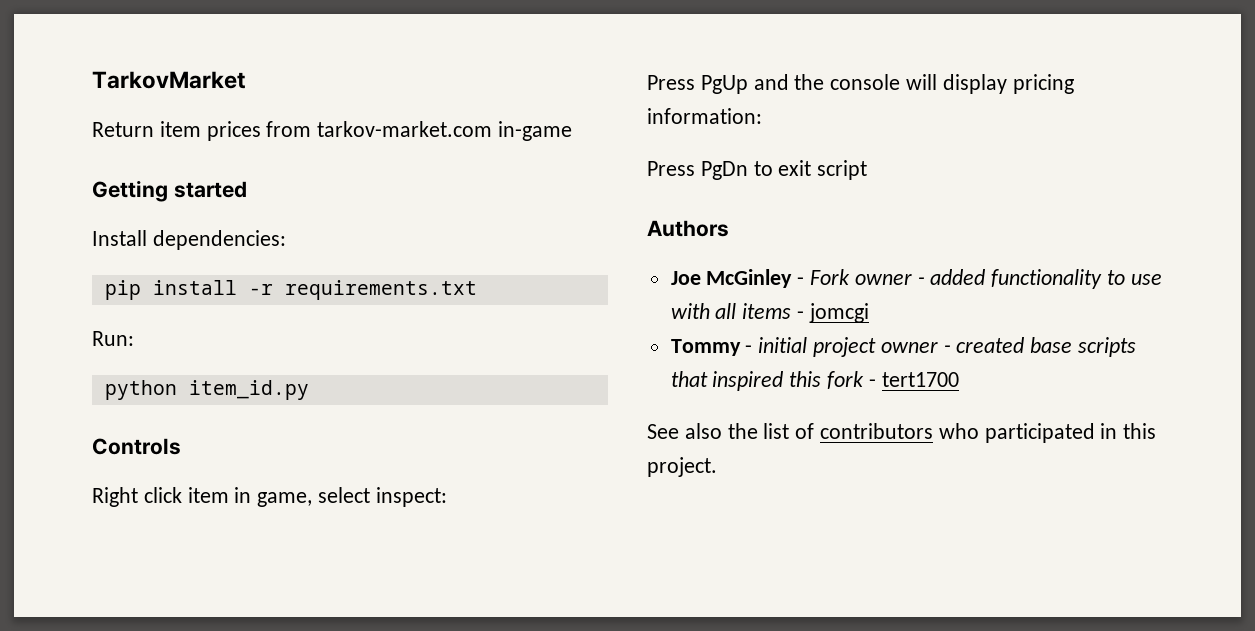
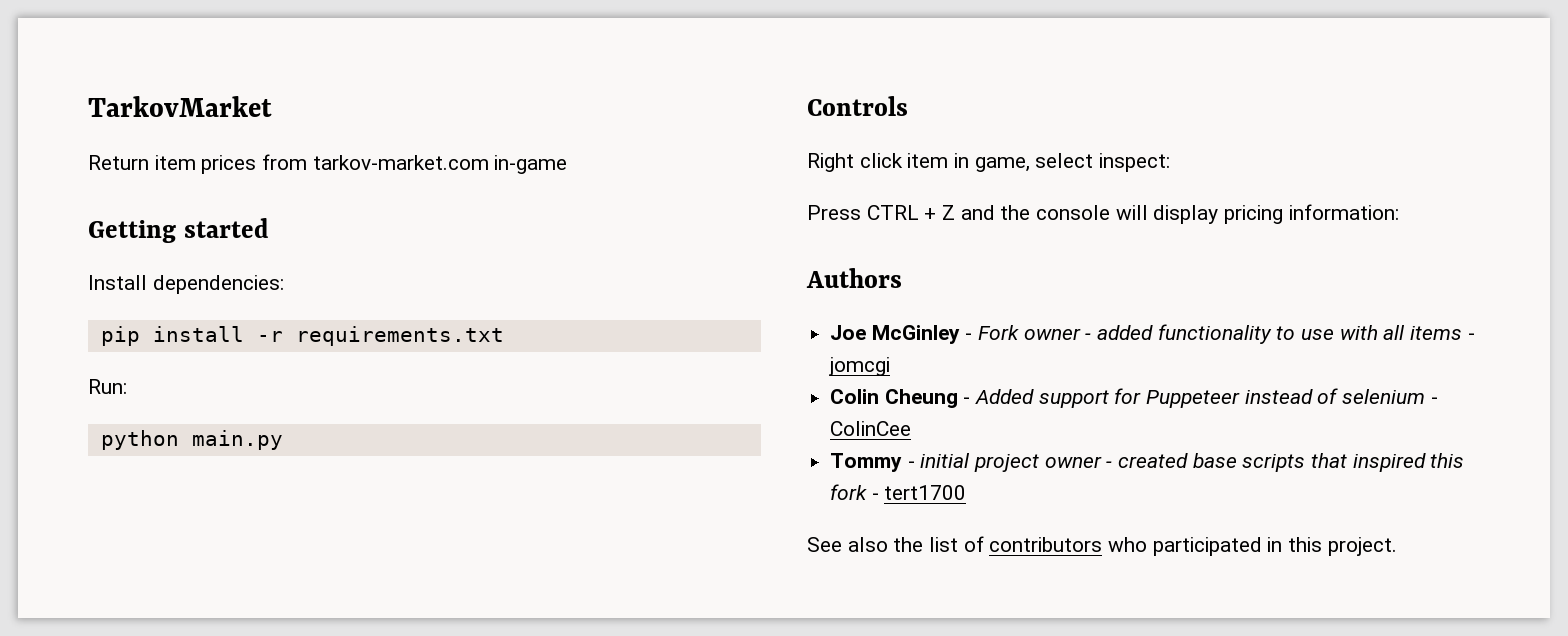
[188,380,309,400] item_id.py -> [191,430,283,450] main.py
[700,75,748,94] PgUp -> [866,205,956,220] CTRL + Z
[647,160,868,180] // Press PgDn to exit script -> (1399, 212) none
(869, 313) none -> [830,388,1438,408] [830,421,912,436] // Colin Cheung - Added support for Puppeteer instead of selenium - ColinCee

